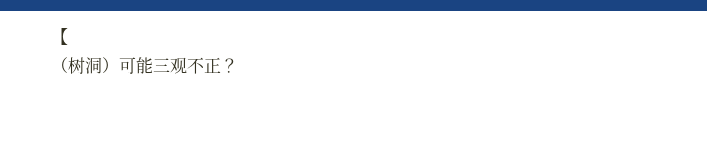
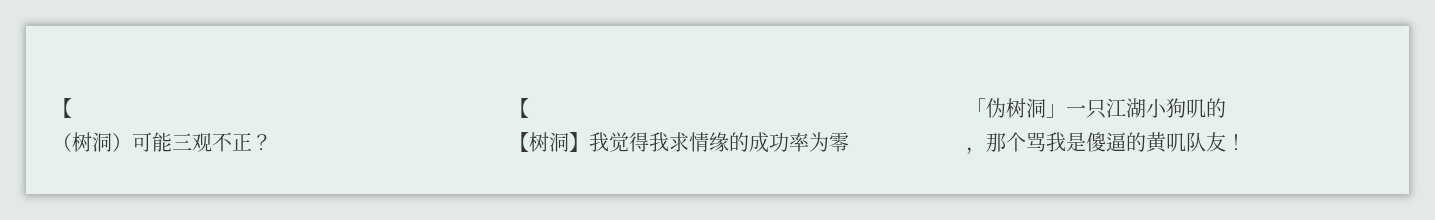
(238, 65) none -> [509,98,529,118] [509,132,849,153] [966,98,1226,119] [966,132,1246,155] // 【 // 【树洞】我觉得我求情缘的成功率为零 // 「伪树洞」一只江湖小狗叽的 // ，那个骂我是傻逼的黄叽队友！

